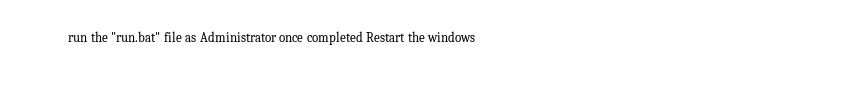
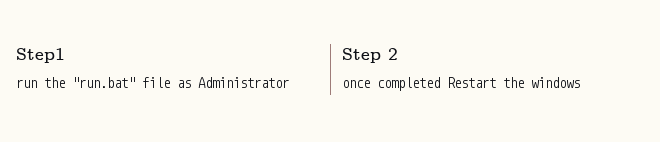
(68, 38) none -> [16,48,65,63] Step1 //
(277, 36) none -> [342,48,398,63] // Step 2 //

